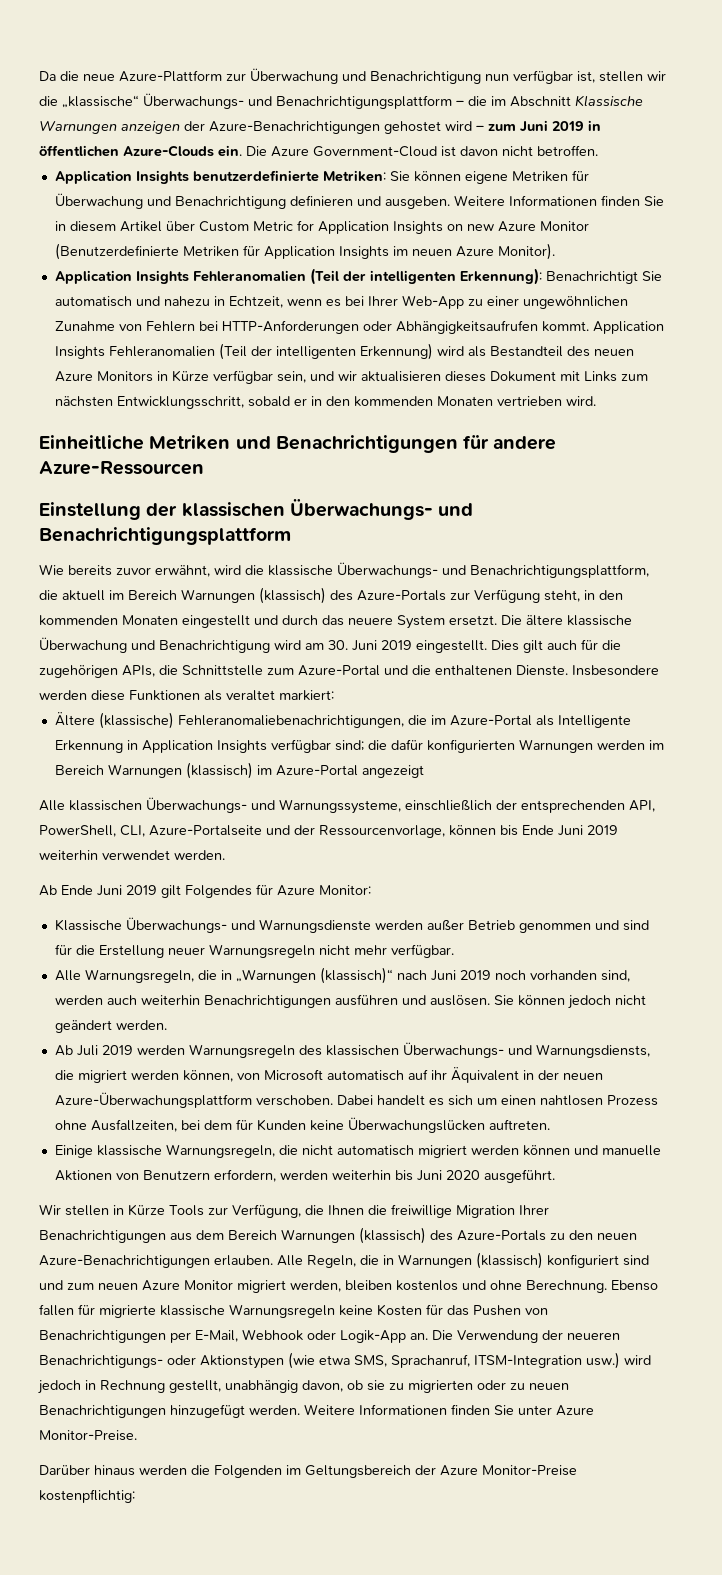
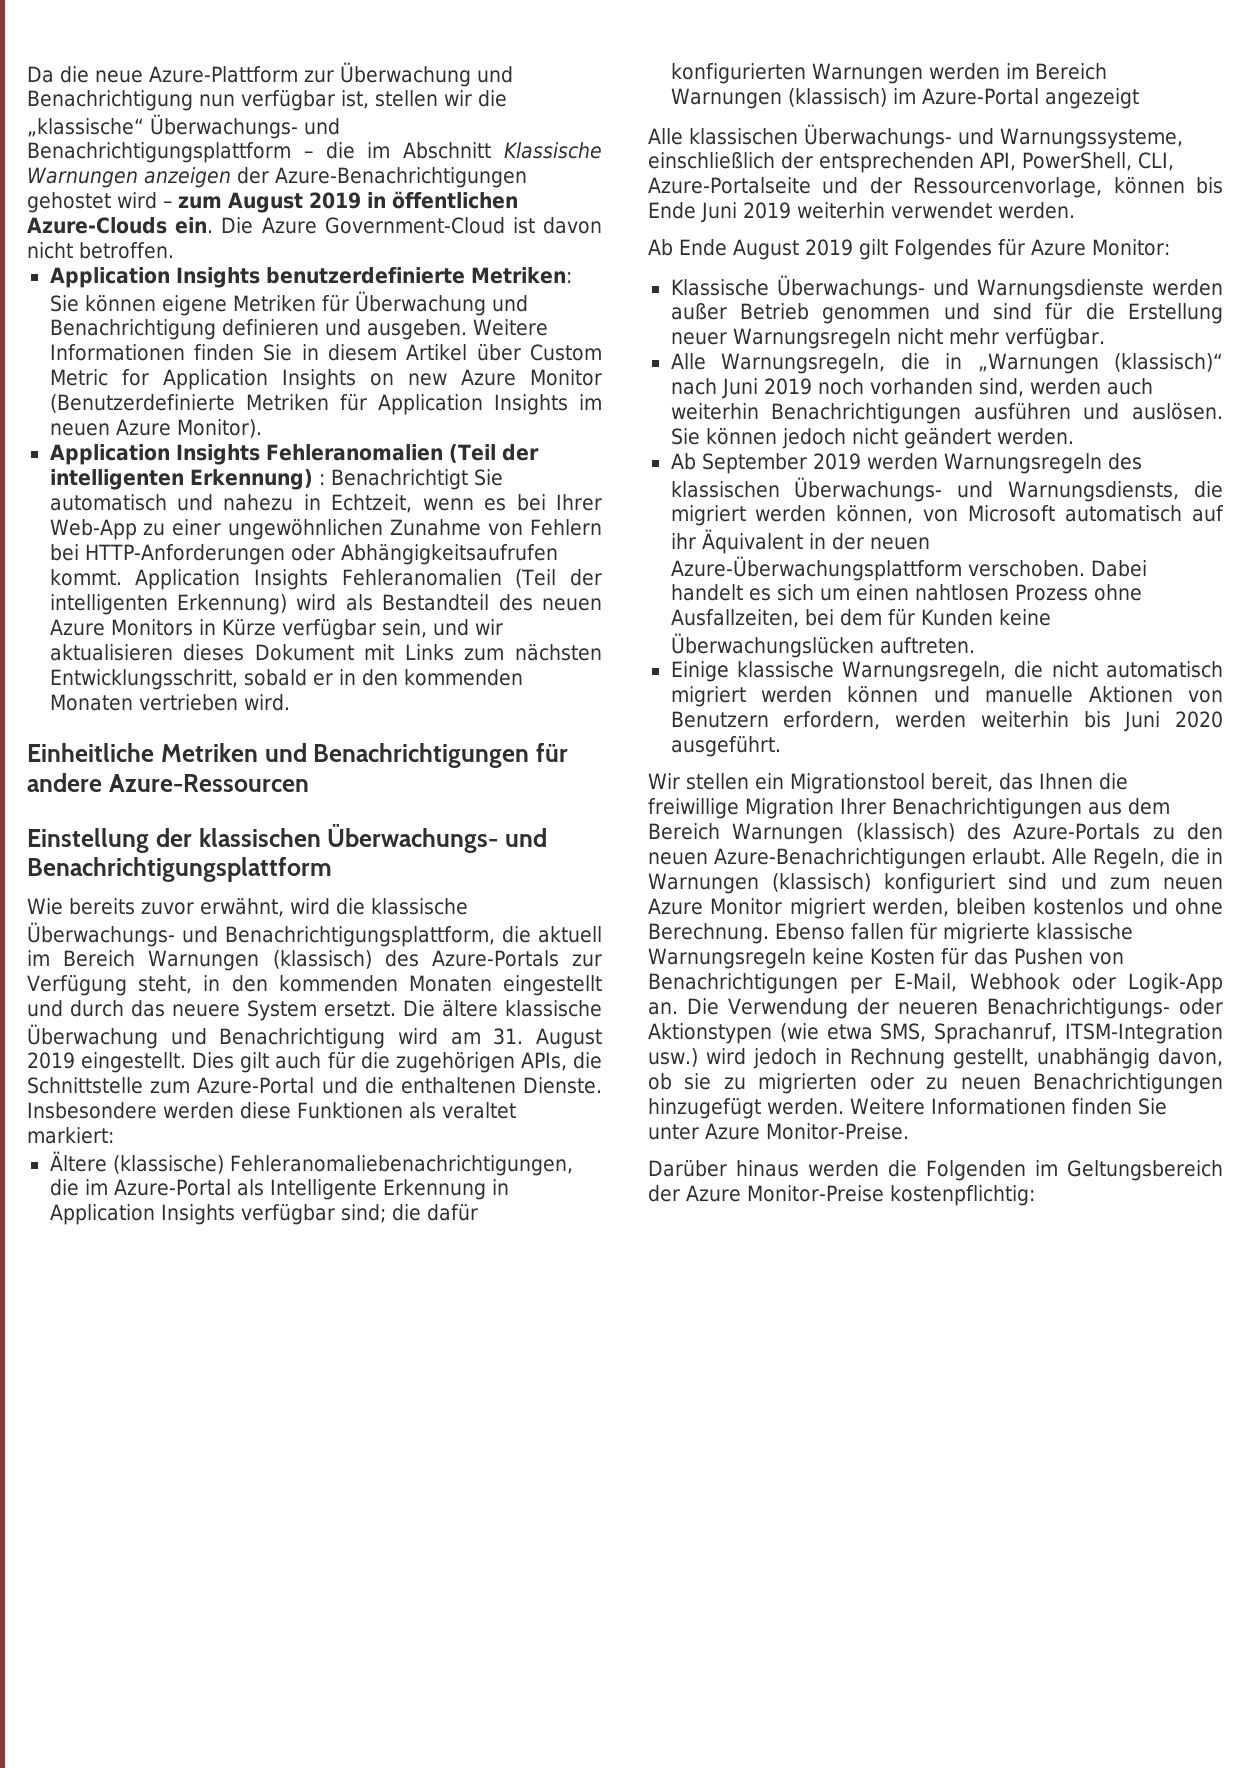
[520,120,548,132] Juni -> [228,192,303,213] August
[459,268,542,285] Erkennung): -> [189,469,325,490] Erkennung) :
[328,640,377,651] 30. Juni -> [493,1028,602,1049] 31. August
[97,885,122,896] Juni -> [733,239,799,260] August
[76,1045,98,1056] Juli -> [701,453,807,474] September
[113,1204,324,1218] in Kürze Tools zur Verfügung, die -> [755,773,1033,794] ein Migrationstool bereit, das
[214,1255,273,1266] erlauben. -> [971,848,1046,865] erlaubt.

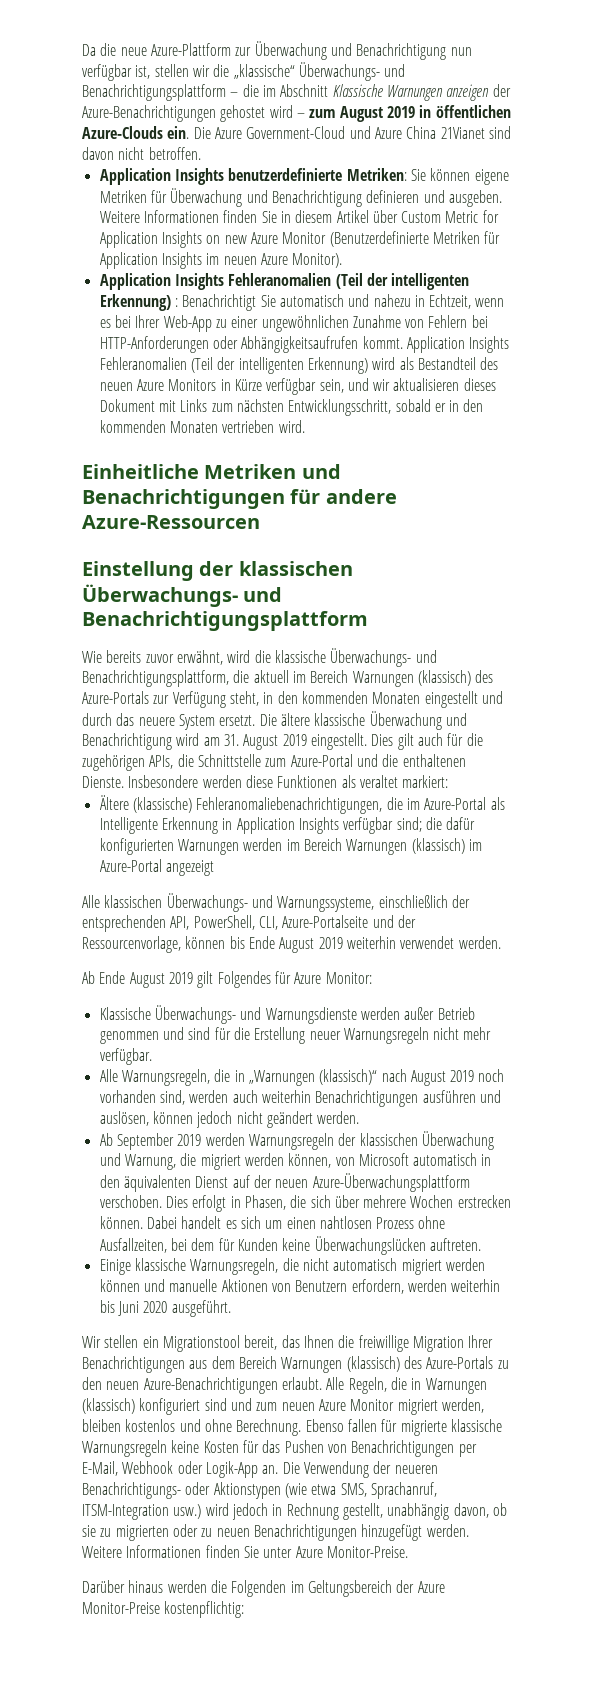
[512,217,535,234] ist -> [349,126,511,139] und Azure China 21Vianet sind
[701,202,737,223] Juni -> [279,937,315,953] August
[721,378,758,399] Juni -> [410,1070,446,1086] August
[1132,403,1223,420] [670,428,700,445] auslösen. Sie -> [99,1111,149,1126] auslösen,
[1107,453,1142,470] [670,477,1180,502] des klassischen Überwachungs- und Warnungsdiensts, -> [338,1131,494,1150] [99,1153,176,1170] der klassischen Überwachung und Warnung,
[1192,505,1224,522] [670,529,930,554] [670,556,1085,581] auf ihr Äquivalent in der neuen Azure-Überwachungsplattform verschoben. -> [481,1154,492,1166] [99,1173,470,1192] [99,1195,511,1212] [99,1216,143,1229] in den äquivalenten Dienst auf der neuen Azure-Überwachungsplattform verschoben. Dies erfolgt in Phasen, die sich über mehrere Wochen erstrecken können.

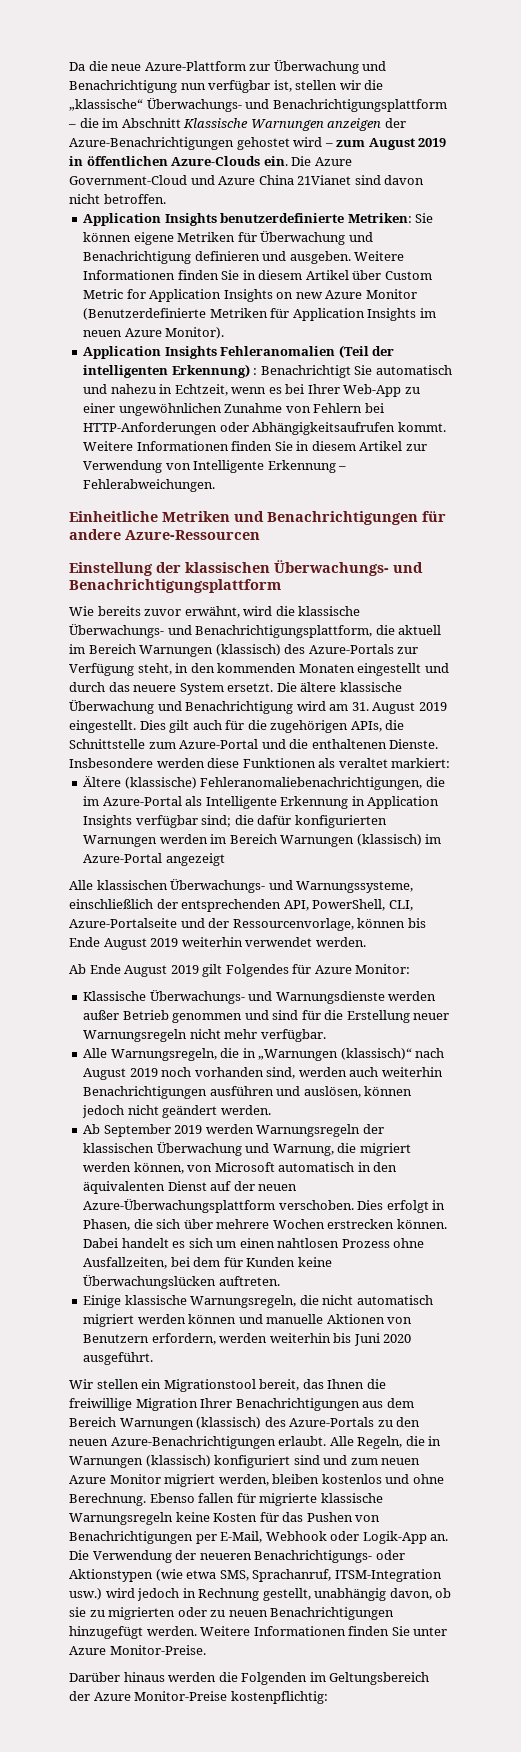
[406,336,510,353] [99,357,499,374] [99,378,496,395] [99,399,484,416] [99,420,305,433] Application Insights Fehleranomalien (Teil der intelligenten Erkennung) wird als Bestandteil des neuen Azure Monitors in Kürze verfügbar sein, und wir aktualisieren dieses Dokument mit Links zum nächsten Entwicklungsschritt, sobald er in den kommenden Monaten vertrieben wird. -> [83,441,427,451] [83,460,347,473] [83,479,216,492] Weitere Informationen finden Sie in diesem Artikel zur Verwendung von Intelligente Erkennung – Fehlerabweichungen.

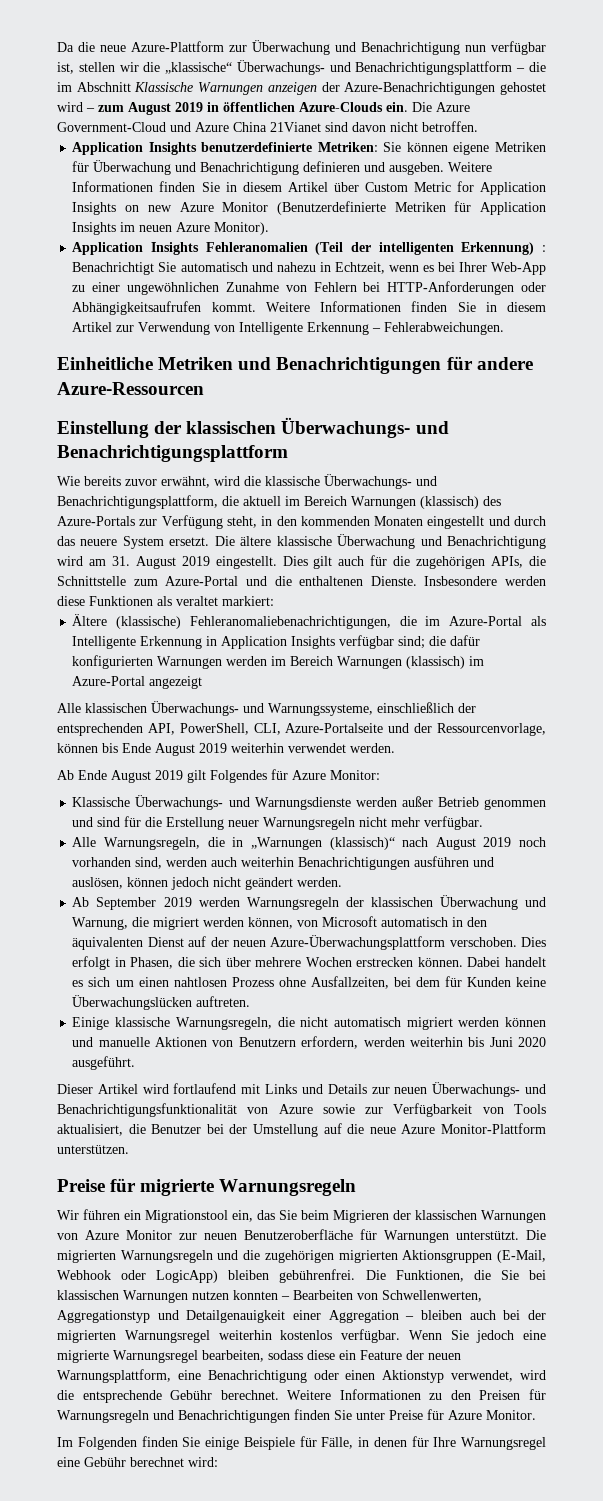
(154, 1358) none -> [57,1082,546,1097] [57,1103,546,1117] [57,1123,547,1137] [57,1145,129,1154] [57,1178,357,1196] // Dieser Artikel wird fortlaufend mit Links und Details zur neuen Überwachungs- und Benachrichtigungsfunktionalität von Azure sowie zur Verfügbarkeit von Tools aktualisiert, die Benutzer bei der Umstellung auf die neue Azure Monitor-Plattform unterstützen. // Preise für migrierte Warnungsregeln
[96,1379,139,1389] stellen -> [83,1209,120,1220] führen
[259,1379,386,1391] [69,1398,414,1411] [69,1417,421,1430] [69,1436,442,1449] [69,1455,421,1468] [69,1474,444,1487] [69,1493,383,1506] [69,1512,381,1525] [69,1531,449,1544] [69,1550,405,1563] [69,1569,442,1582] [69,1588,452,1601] [69,1607,395,1620] [69,1626,448,1639] [69,1645,206,1655] [69,1672,430,1685] [69,1691,328,1704] bereit, das Ihnen die freiwillige Migration Ihrer Benachrichtigungen aus dem Bereich Warnungen (klassisch) des Azure-Portals zu den neuen Azure-Benachrichtigungen erlaubt. Alle Regeln, die in Warnungen (klassisch) konfiguriert sind und zum neuen Azure Monitor migriert werden, bleiben kostenlos und ohne Berechnung. Ebenso fallen für migrierte klassische Warnungsregeln keine Kosten für das Pushen von Benachrichtigungen per E-Mail, Webhook oder Logik-App an. Die Verwendung der neueren Benachrichtigungs- oder Aktionstypen (wie etwa SMS, Sprachanruf, ITSM-Integration usw.) wird jedoch in Rechnung gestellt, unabhängig davon, ob sie zu migrierten oder zu neuen Benachrichtigungen hinzugefügt werden. Weitere Informationen finden Sie unter Azure Monitor-Preise. // Darüber hinaus werden die Folgenden im Geltungsbereich der Azure Monitor-Preise kostenpflichtig: -> [232,1210,546,1223] [57,1229,546,1243] [57,1250,546,1263] [57,1269,546,1283] [57,1290,482,1303] [57,1310,547,1323] [57,1329,546,1343] [57,1350,461,1363] [57,1369,546,1383] [57,1389,546,1403] [57,1409,536,1423] [57,1436,546,1450] [57,1457,218,1467] ein, das Sie beim Migrieren der klassischen Warnungen von Azure Monitor zur neuen Benutzeroberfläche für Warnungen unterstützt. Die migrierten Warnungsregeln und die zugehörigen migrierten Aktionsgruppen (E-Mail, Webhook oder LogicApp) bleiben gebührenfrei. Die Funktionen, die Sie bei klassischen Warnungen nutzen konnten – Bearbeiten von Schwellenwerten, Aggregationstyp und Detailgenauigkeit einer Aggregation – bleiben auch bei der migrierten Warnungsregel weiterhin kostenlos verfügbar. Wenn Sie jedoch eine migrierte Warnungsregel bearbeiten, sodass diese ein Feature der neuen Warnungsplattform, eine Benachrichtigung oder einen Aktionstyp verwendet, wird die entsprechende Gebühr berechnet. Weitere Informationen zu den Preisen für Warnungsregeln und Benachrichtigungen finden Sie unter Preise für Azure Monitor. // Im Folgenden finden Sie einige Beispiele für Fälle, in denen für Ihre Warnungsregel eine Gebühr berechnet wird:

